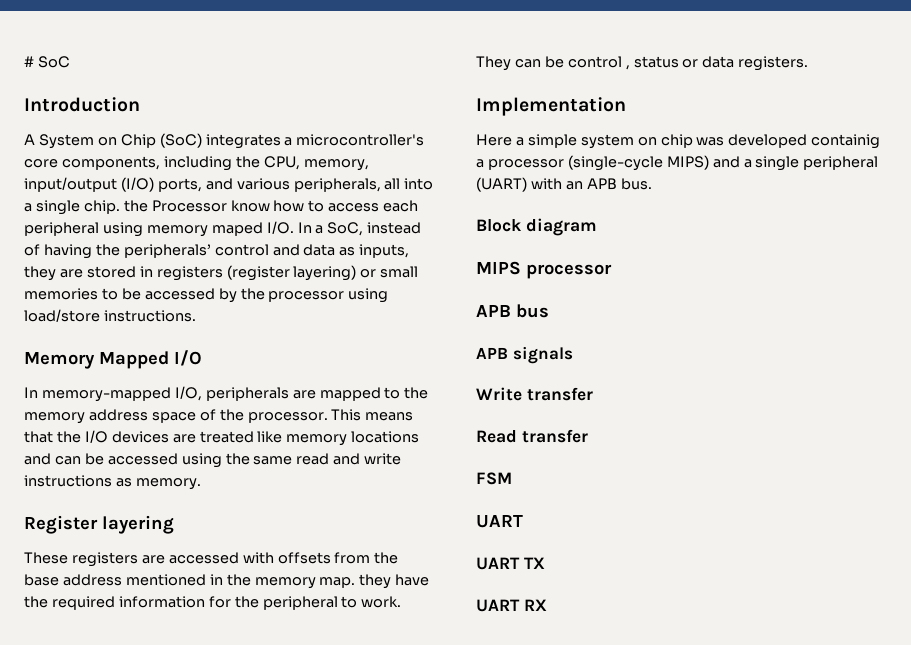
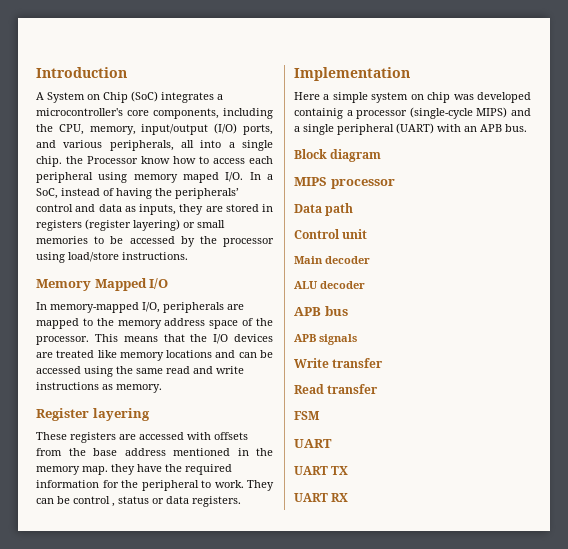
[24,56,70,68] # SoC // -> (36, 72) none
(612, 271) none -> [294,203,354,216] [294,229,368,239] [294,256,370,264] [294,281,365,289] // Data path // Control unit // Main decoder // ALU decoder

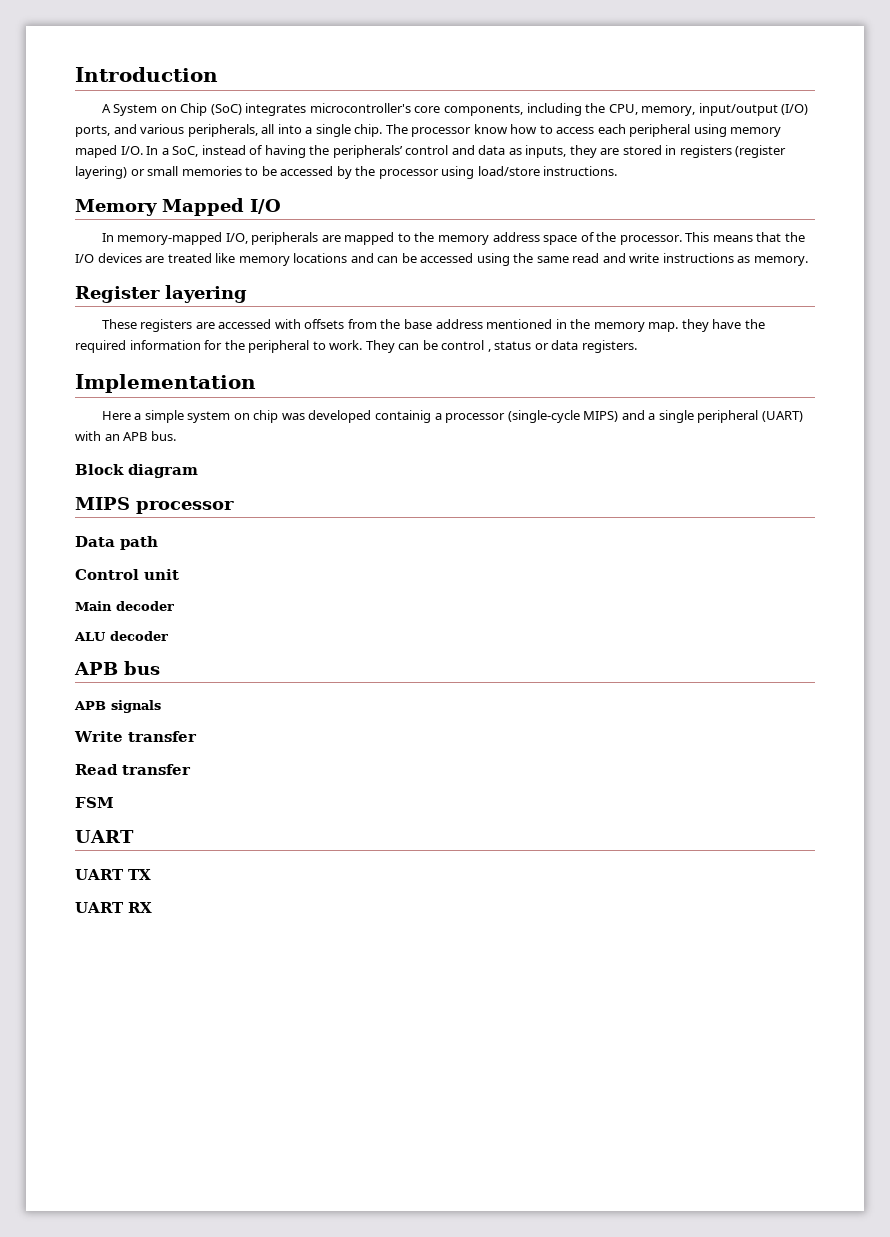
[217,94,223,100] a -> (307, 109) none
[66,156,138,164] the Processor -> [385,124,472,137] The processor

